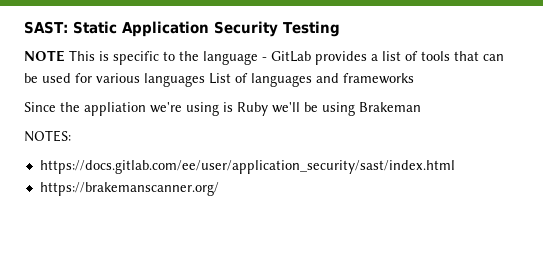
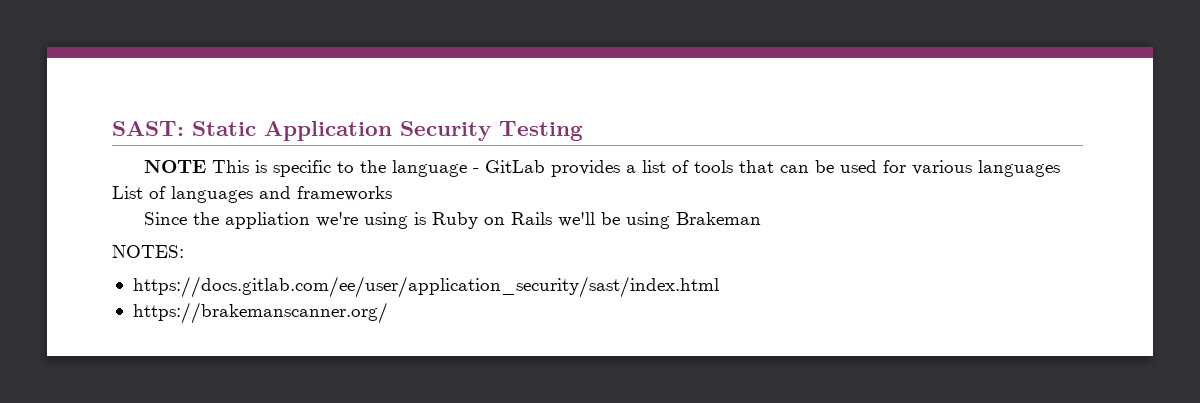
(268, 109) none -> [483,212,552,225] on Rails

